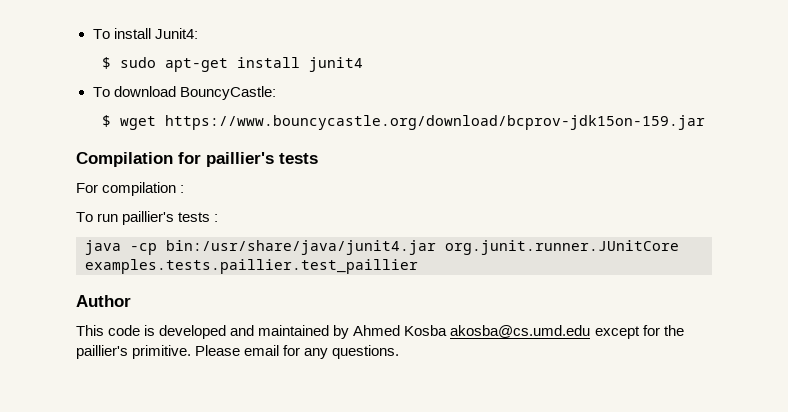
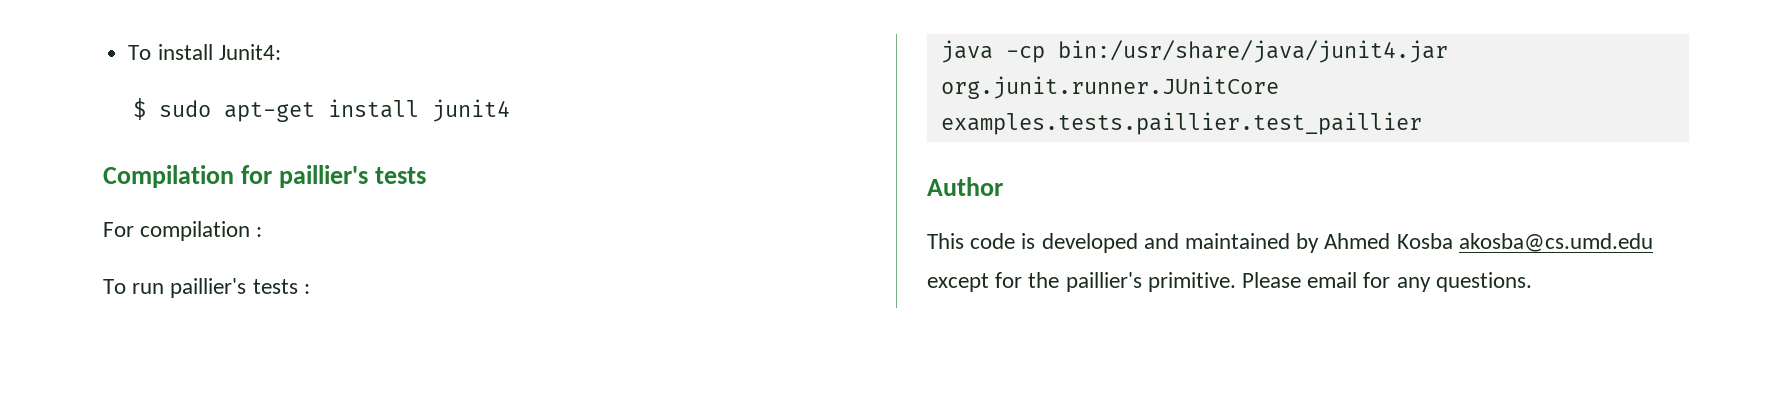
[92,86,276,100] [102,115,706,130] // To download BouncyCastle: // $ wget https://www.bouncycastle.org/download/bcprov-jdk15on-159.jar -> (510, 110) none

